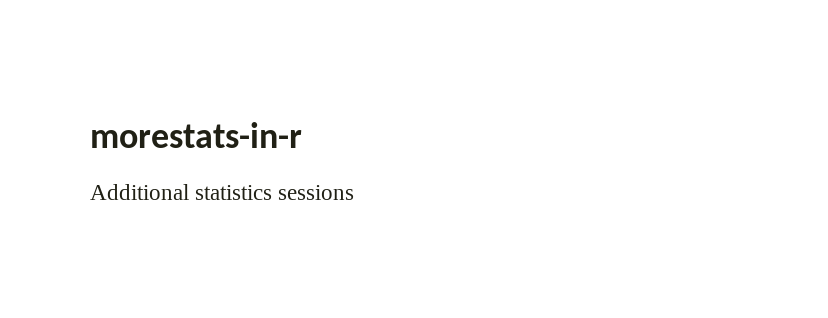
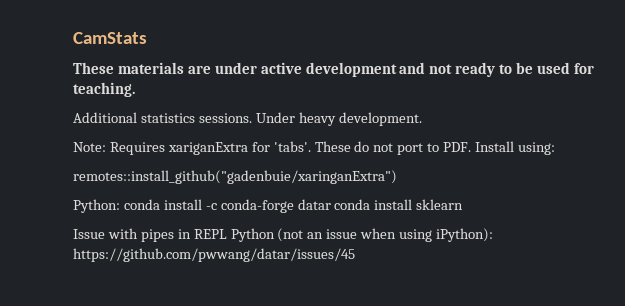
[90,122,302,148] [90,184,355,200] morestats-in-r // Additional statistics sessions -> [73,32,147,44] [73,62,594,77] [73,82,135,97] [73,112,422,126] [73,141,555,155] [73,170,397,184] [73,199,464,213] [73,228,494,242] [73,248,355,262] CamStats // These materials are under active development and not ready to be used for teaching. // Additional statistics sessions. Under heavy development. // Note: Requires xariganExtra for 'tabs'. These do not port to PDF. Install using: // remotes::install_github("gadenbuie/xaringanExtra") // Python: conda install -c conda-forge datar conda install sklearn // Issue with pipes in REPL Python (not an issue when using iPython): https://github.com/pwwang/datar/issues/45

